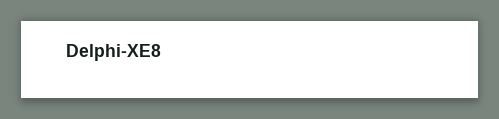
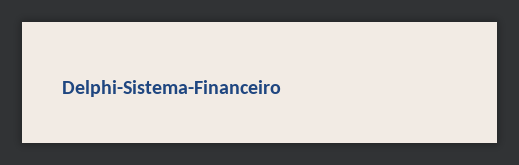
[66,44,161,61] Delphi-XE8 -> [62,80,281,97] Delphi-Sistema-Financeiro

